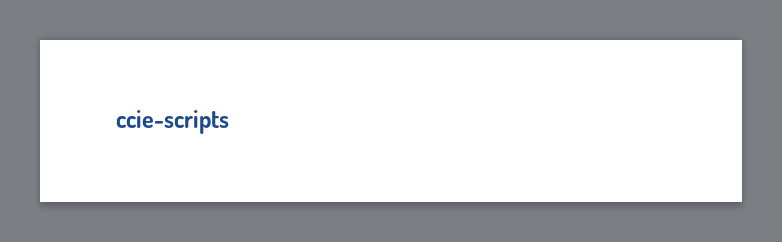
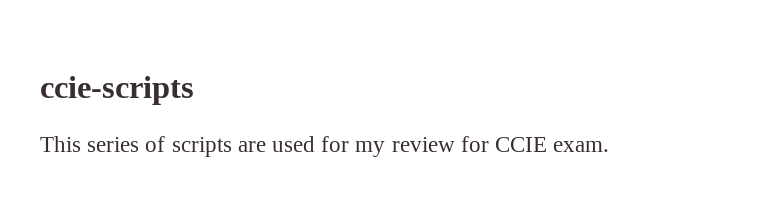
(229, 122) none -> [40,136,610,157] // This series of scripts are used for my review for CCIE exam.

